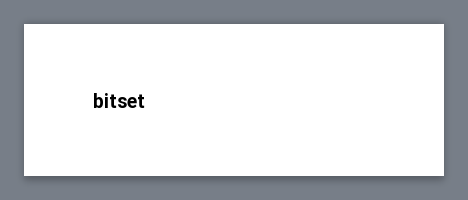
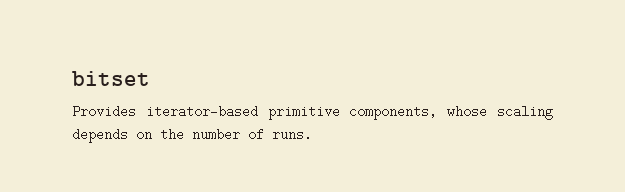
(145, 100) none -> [72,105,553,120] [72,128,312,143] // Provides iterator-based primitive components, whose scaling depends on the number of runs.

